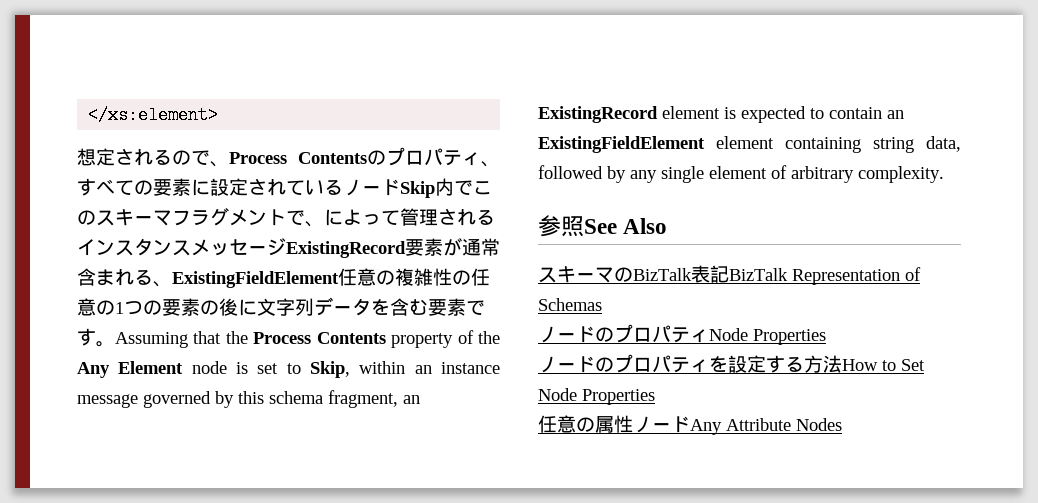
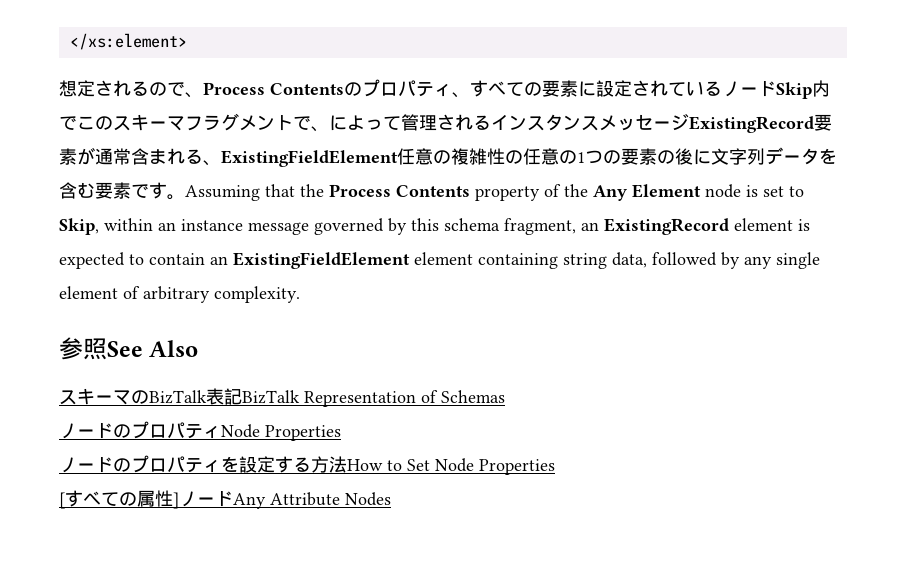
[538,415,633,433] 任意の属性 -> [59,490,179,509] [すべての属性]

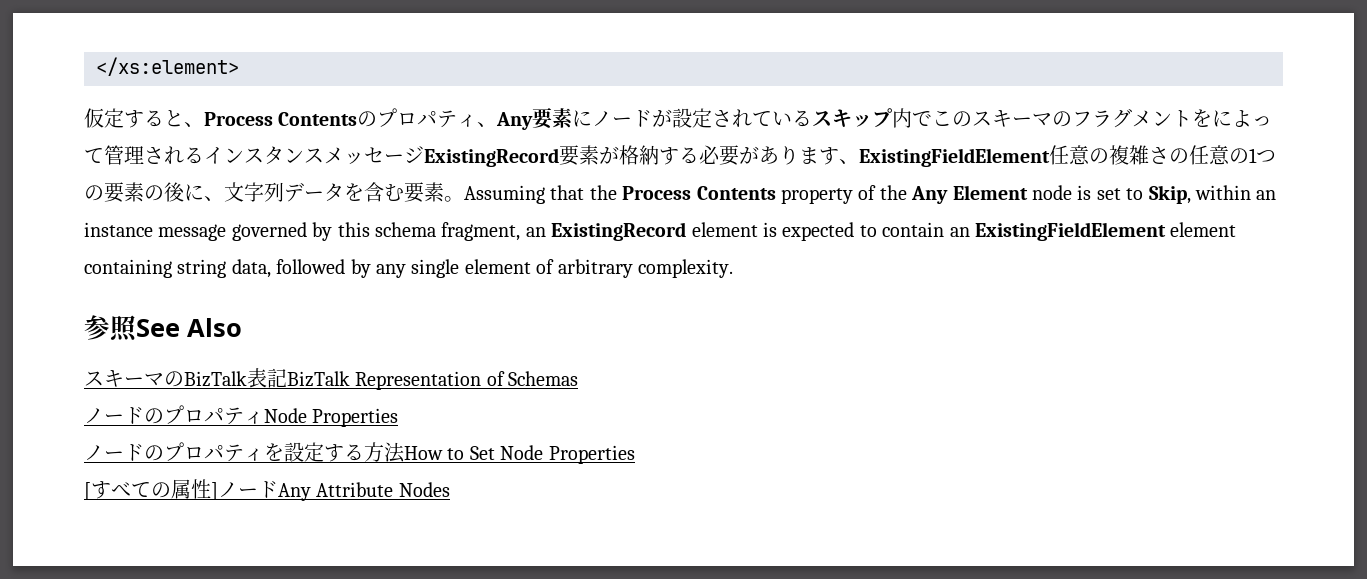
[59,80,185,97] 想定されるので -> [84,108,184,128] 仮定すると
[470,80,596,97] すべての要素に -> [496,108,673,130] Any要素にノードが
[722,81,812,99] ノードSkip -> [812,108,893,128] スキップ
(185, 123) none -> [1052,111,1073,127] の
[293,116,329,132] で、 -> [1192,109,1213,127] を
[95,148,203,165] 通常含まれる -> [619,145,839,166] 格納する必要があります
[487,148,505,165] 性 -> [1149,147,1169,164] さ
(711, 157) none -> [204,196,224,201] 、
[131,182,167,199] です -> (444, 192) none

